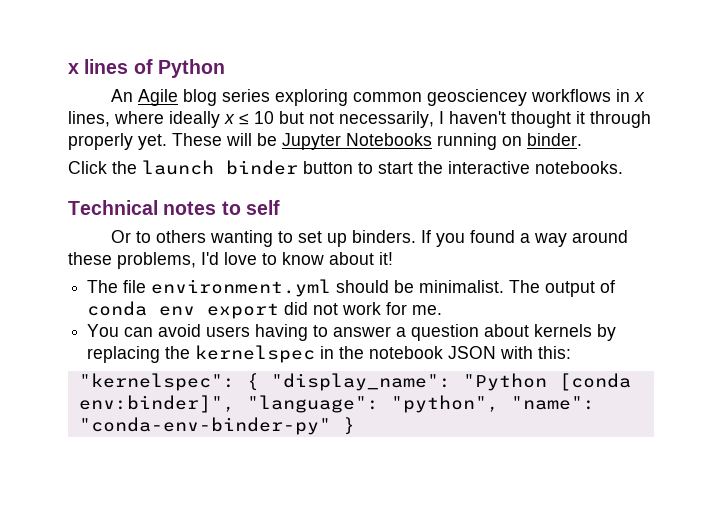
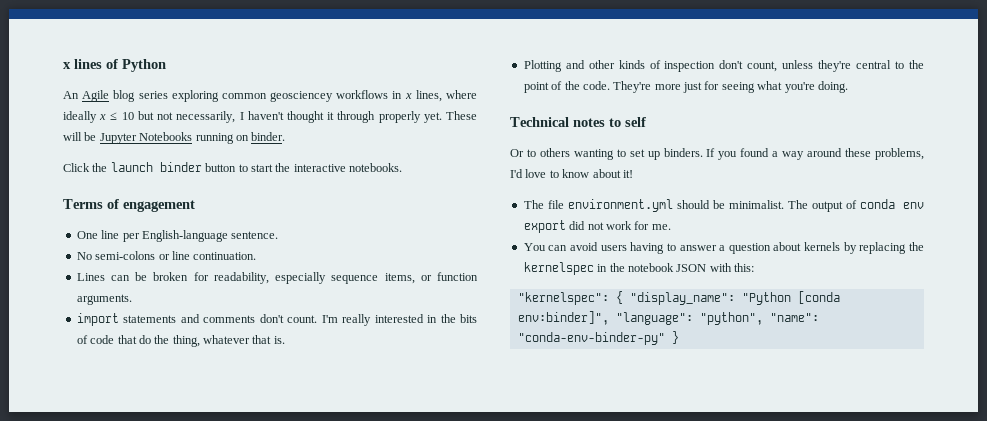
(623, 167) none -> [63,199,195,212] [76,230,279,242] [76,251,257,260] [76,272,479,284] [76,294,132,305] [76,313,478,326] [76,335,285,347] [523,60,924,72] [523,81,848,93] // Terms of engagement // One line per English-language sentence. // No semi-colons or line continuation. // Lines can be broken for readability, especially sequence items, or function arguments. // import statements and comments don't count. I'm really interested in the bits of code that do the thing, whatever that is. // Plotting and other kinds of inspection don't count, unless they're central to the point of the code. They're more just for seeing what you're doing.

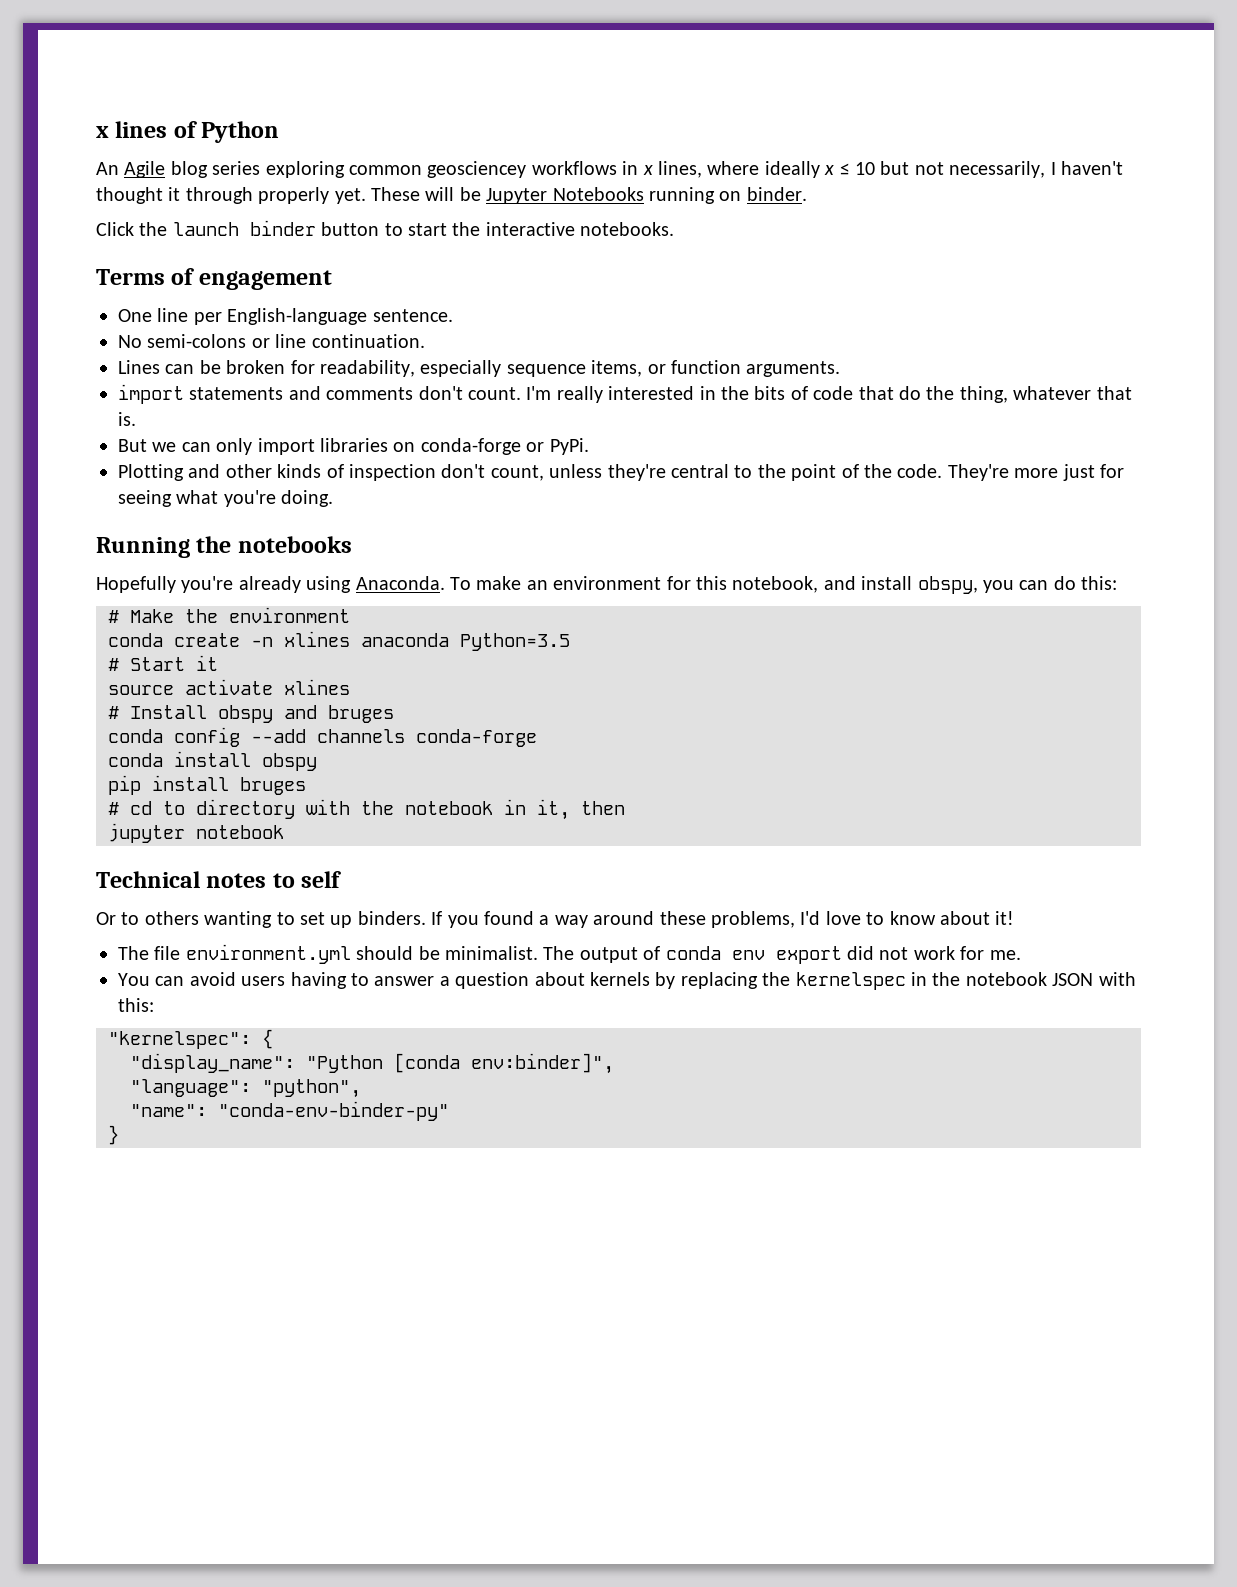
(285, 340) none -> [118,438,589,455] // But we can only import libraries on conda-forge or PyPi.
(848, 87) none -> [96,536,352,558] [96,576,1118,594] [108,607,350,623] [108,631,570,651] [108,655,218,671] [108,679,350,695] [108,705,394,723] [108,727,537,747] [108,751,317,771] [108,775,306,795] [108,799,625,820] [108,823,284,843] // Running the notebooks // Hopefully you're already using Anaconda. To make an environment for this notebook, and install obspy, you can do this: // # Make the environment // conda create -n xlines anaconda Python=3.5 // # Start it // source activate xlines // # Install obspy and bruges // conda config --add channels conda-forge // conda install obspy // pip install bruges // # cd to directory with the notebook in it, then // jupyter notebook
(623, 297) none -> (273, 1039) //
(609, 318) none -> (614, 1063) //
(763, 318) none -> (361, 1088) //
(665, 338) none -> (449, 1111) //

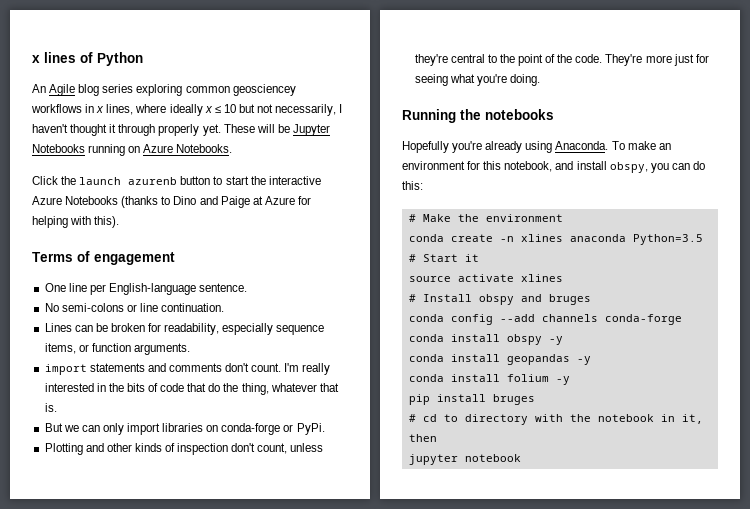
[746,187,807,201] binder. -> [143,144,233,153] Azure Notebooks.
[249,220,316,236] binder -> [128,177,178,185] azurenb
[580,222,675,236] notebooks. -> [32,196,311,208] [32,216,120,228] Azure Notebooks (thanks to Dino and Paige at Azure for helping with this).
(317, 762) none -> [548,336,563,345] [408,354,591,365] [408,374,570,385] -y // conda install geopandas -y // conda install folium -y
[96,871,342,888] [96,911,1015,928] [118,944,1021,964] [118,972,1136,990] [118,998,154,1012] [108,1029,273,1049] [130,1053,614,1074] [130,1079,361,1098] [130,1101,449,1121] [108,1125,119,1145] // Technical notes to self // Or to others wanting to set up binders. If you found a way around these problems, I'd love to know about it! // The file environment.yml should be minimalist. The output of conda env export did not work for me. // You can avoid users having to answer a question about kernels by replacing the kernelspec in the notebook JSON with this: // "kernelspec": { // "display_name": "Python [conda env:binder]", // "language": "python", // "name": "conda-env-binder-py" // } -> (521, 458) none

